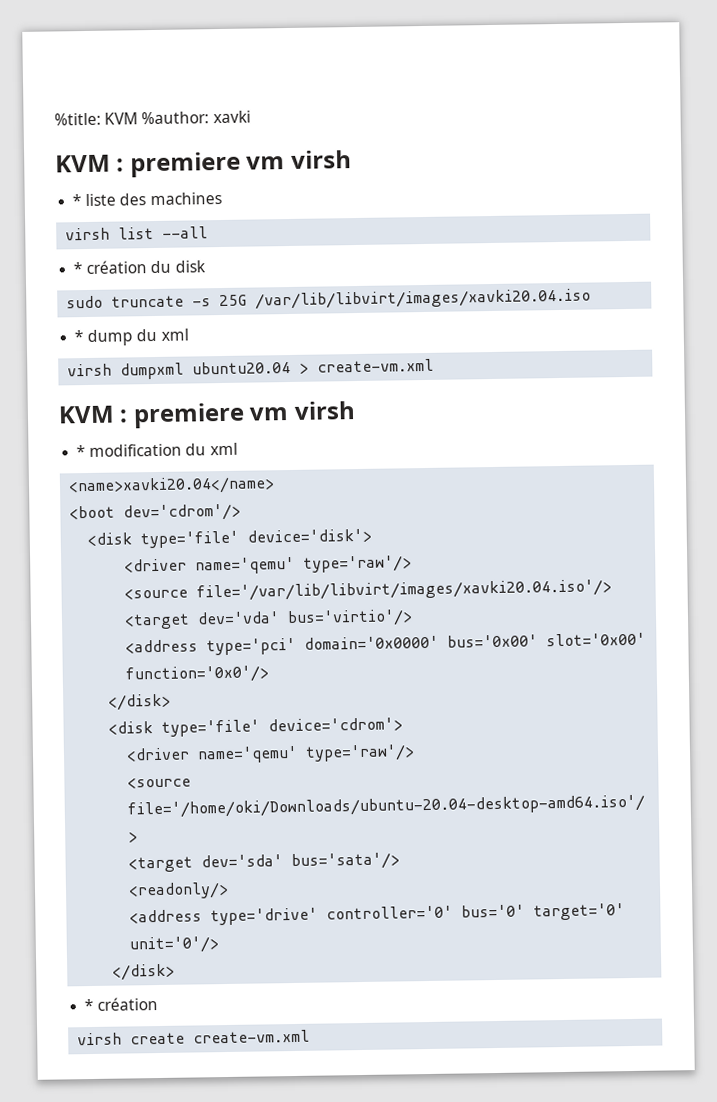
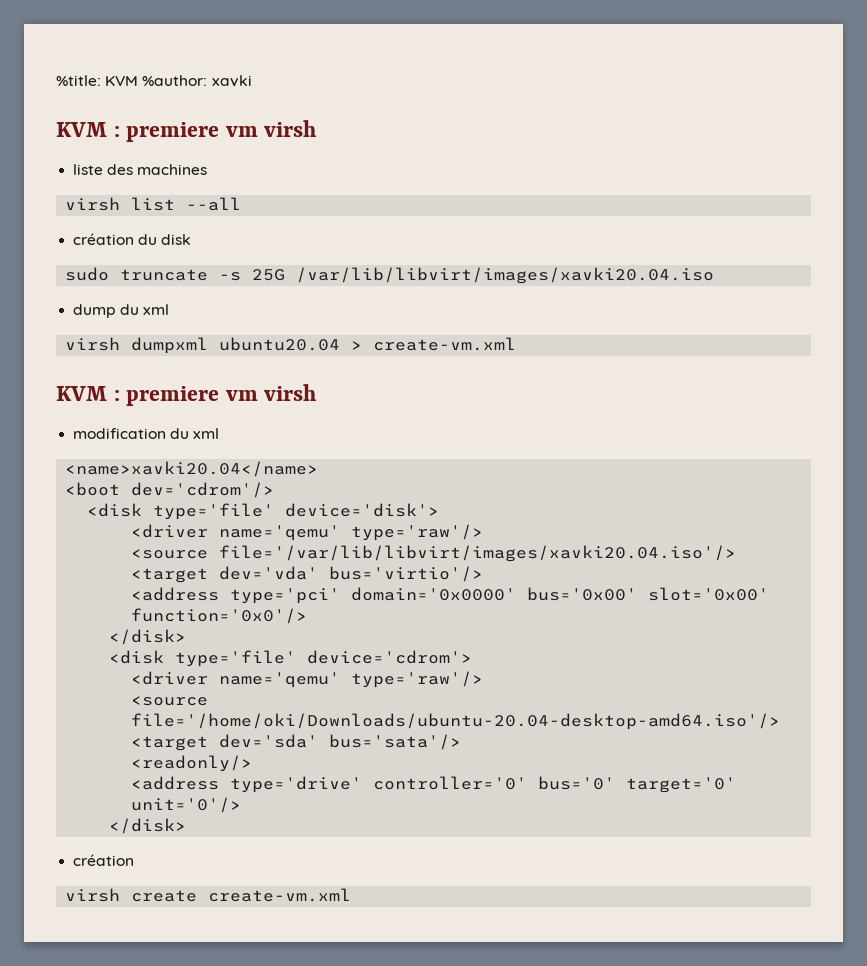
[72,194,83,207] * -> (317, 128) none
[73,262,84,275] * -> (242, 204) none
[74,330,85,343] * -> (715, 275) none
[76,445,87,458] * -> (317, 392) none
[84,998,95,1012] * -> (187, 826) none

